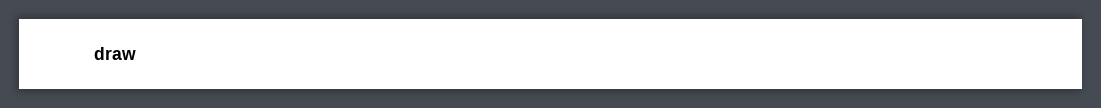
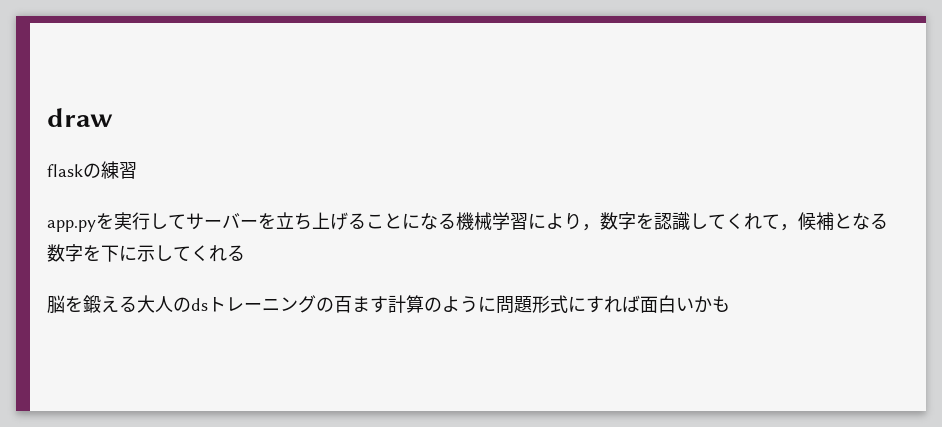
(136, 53) none -> [47,161,137,179] [47,212,888,232] [47,244,245,262] [47,295,730,314] // flaskの練習 // app.pyを実行してサーバーを立ち上げることになる機械学習により，数字を認識してくれて，候補となる数字を下に示してくれる // 脳を鍛える大人のdsトレーニングの百ます計算のように問題形式にすれば面白いかも

